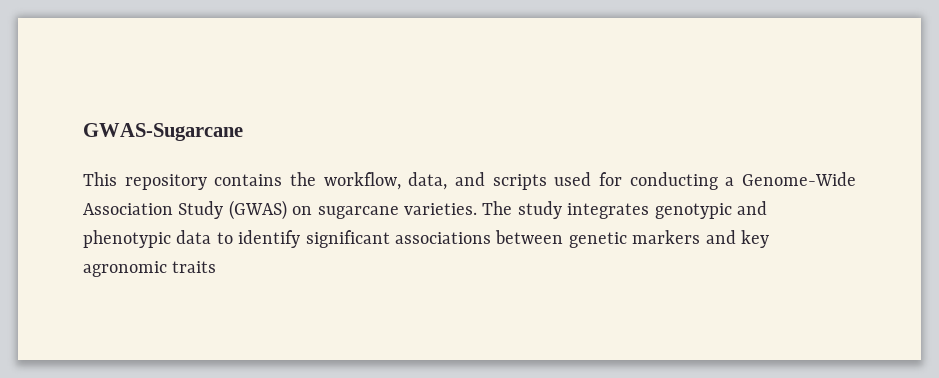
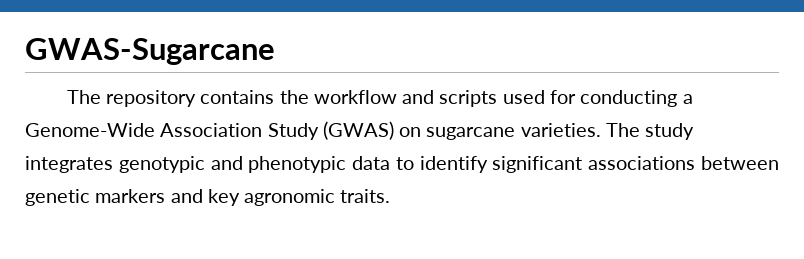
[83,172,117,186] This -> [66,90,101,104] The
[323,172,448,190] workflow, data, -> [313,90,397,104] workflow
[172,261,217,273] traits -> [340,189,391,203] traits.

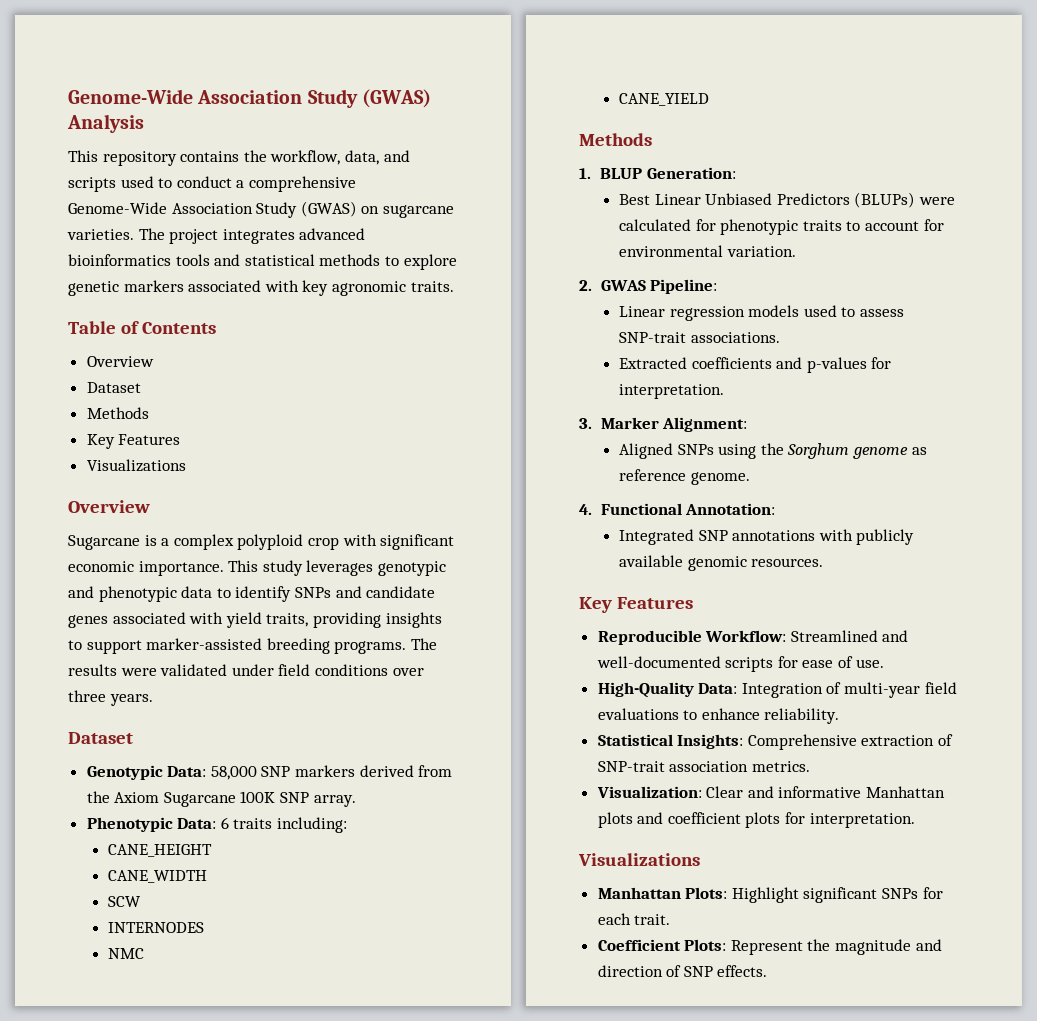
[25,38,275,65] [66,90,101,104] GWAS-Sugarcane // The -> [68,89,431,108] [67,114,144,133] [68,150,98,162] Genome-Wide Association Study (GWAS) Analysis // This
[313,90,397,104] workflow -> [270,150,379,165] workflow, data,
[550,90,693,107] for conducting a -> [158,176,356,192] to conduct a comprehensive
[645,123,695,140] [25,156,113,173] study integrates -> [169,228,366,244] [68,254,457,270] [68,280,454,296] [68,321,216,334] [86,356,154,367] [86,382,141,393] [86,407,149,419] [86,434,181,449] [86,459,186,472] [68,500,150,513] [68,534,455,550] [68,560,374,576] project integrates advanced bioinformatics tools and statistical methods to explore genetic markers associated with key agronomic traits. // Table of Contents // Overview // Dataset // Methods // Key Features // Visualizations // Overview // Sugarcane is a complex polyploid crop with significant economic importance. This study leverages
[492,156,779,173] [25,189,391,206] significant associations between genetic markers and key agronomic traits. -> [294,586,436,598] [68,612,442,628] [68,638,437,654] [68,664,424,676] [68,690,153,706] [68,732,133,744] [86,765,453,780] [86,791,356,807] [86,817,348,833] [108,844,213,857] [108,870,208,883] [108,896,142,907] [108,922,205,933] [108,948,145,959] [619,93,710,106] [579,133,652,146] [579,167,736,179] [619,192,956,208] [619,219,944,235] [619,245,796,257] [579,279,718,294] [619,305,905,321] [619,332,780,343] [619,357,892,373] [619,384,725,399] [579,417,748,432] [619,443,927,459] [619,469,750,485] [579,503,776,515] [619,529,915,545] [619,555,824,571] [579,597,693,613] [597,630,909,645] [596,656,884,672] [597,682,957,698] [597,708,840,724] [597,734,954,750] [597,761,810,772] [596,786,946,798] [597,812,915,828] [578,853,700,866] [597,887,943,903] [597,913,671,925] [597,939,942,955] [597,965,768,977] SNPs and candidate genes associated with yield traits, providing insights to support marker-assisted breeding programs. The results were validated under field conditions over three years. // Dataset // Genotypic Data: 58,000 SNP markers derived from the Axiom Sugarcane 100K SNP array. // Phenotypic Data: 6 traits including: // CANE_HEIGHT // CANE_WIDTH // SCW // INTERNODES // NMC // CANE_YIELD // Methods // 1. BLUP Generation: // Best Linear Unbiased Predictors (BLUPs) were calculated for phenotypic traits to account for environmental variation. // 2. GWAS Pipeline: // Linear regression models used to assess SNP-trait associations. // Extracted coefficients and p-values for interpretation. // 3. Marker Alignment: // Aligned SNPs using the Sorghum genome as reference genome. // 4. Functional Annotation: // Integrated SNP annotations with publicly available genomic resources. // Key Features // Reproducible Workflow: Streamlined and well-documented scripts for ease of use. // High-Quality Data: Integration of multi-year field evaluations to enhance reliability. // Statistical Insights: Comprehensive extraction of SNP-trait association metrics. // Visualization: Clear and informative Manhattan plots and coefficient plots for interpretation. // Visualizations // Manhattan Plots: Highlight significant SNPs for each trait. // Coefficient Plots: Represent the magnitude and direction of SNP effects.

